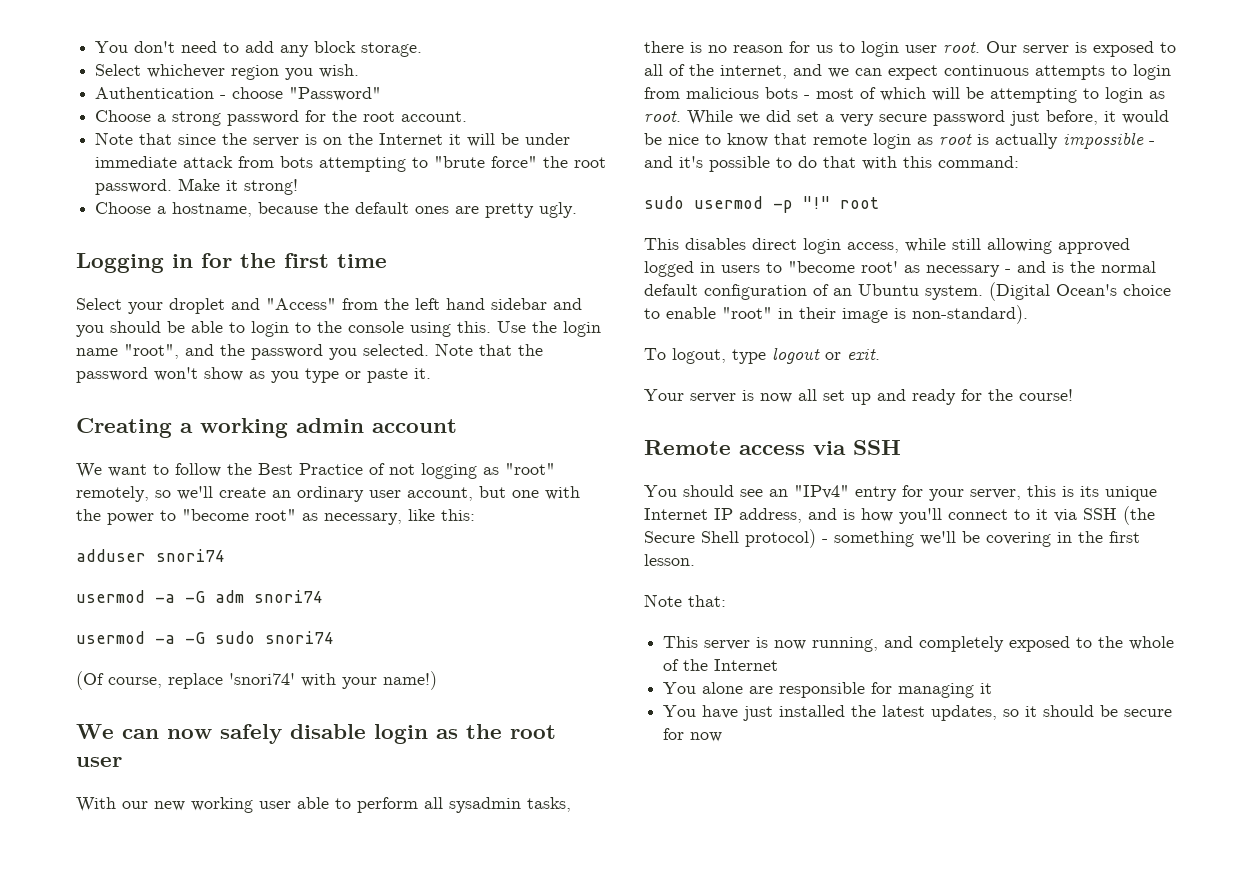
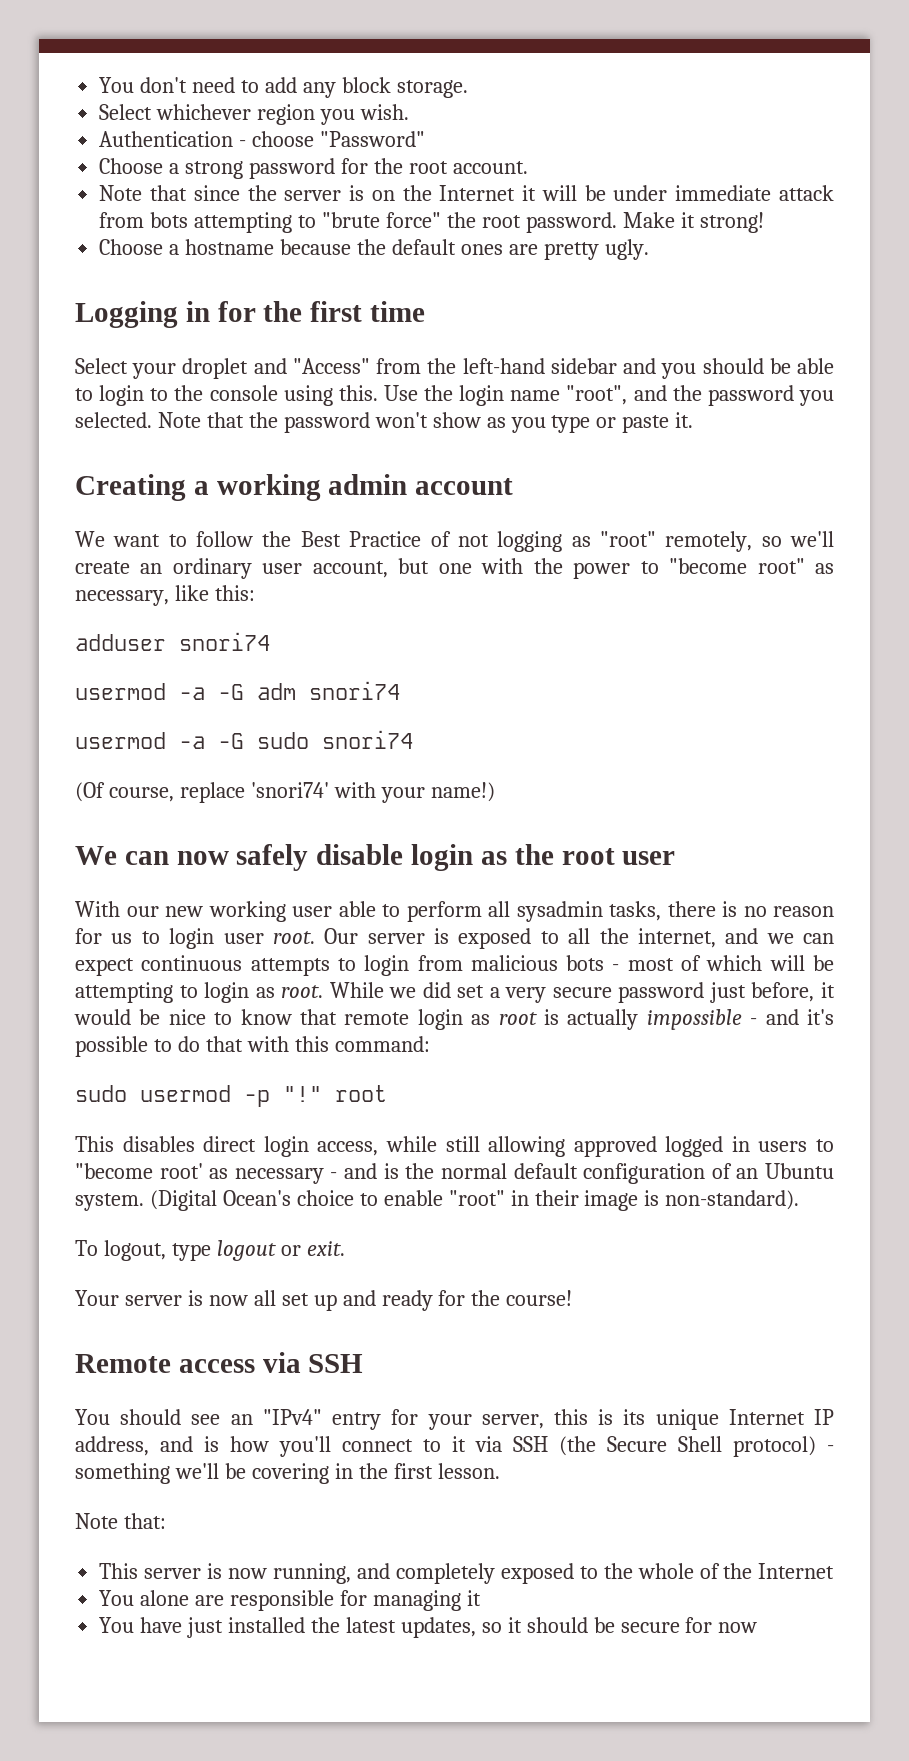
[172,202,253,217] hostname, -> [185,239,275,255] hostname
[415,298,485,310] left hand -> [462,358,545,374] left-hand
[669,64,685,76] of -> (591, 936) none

